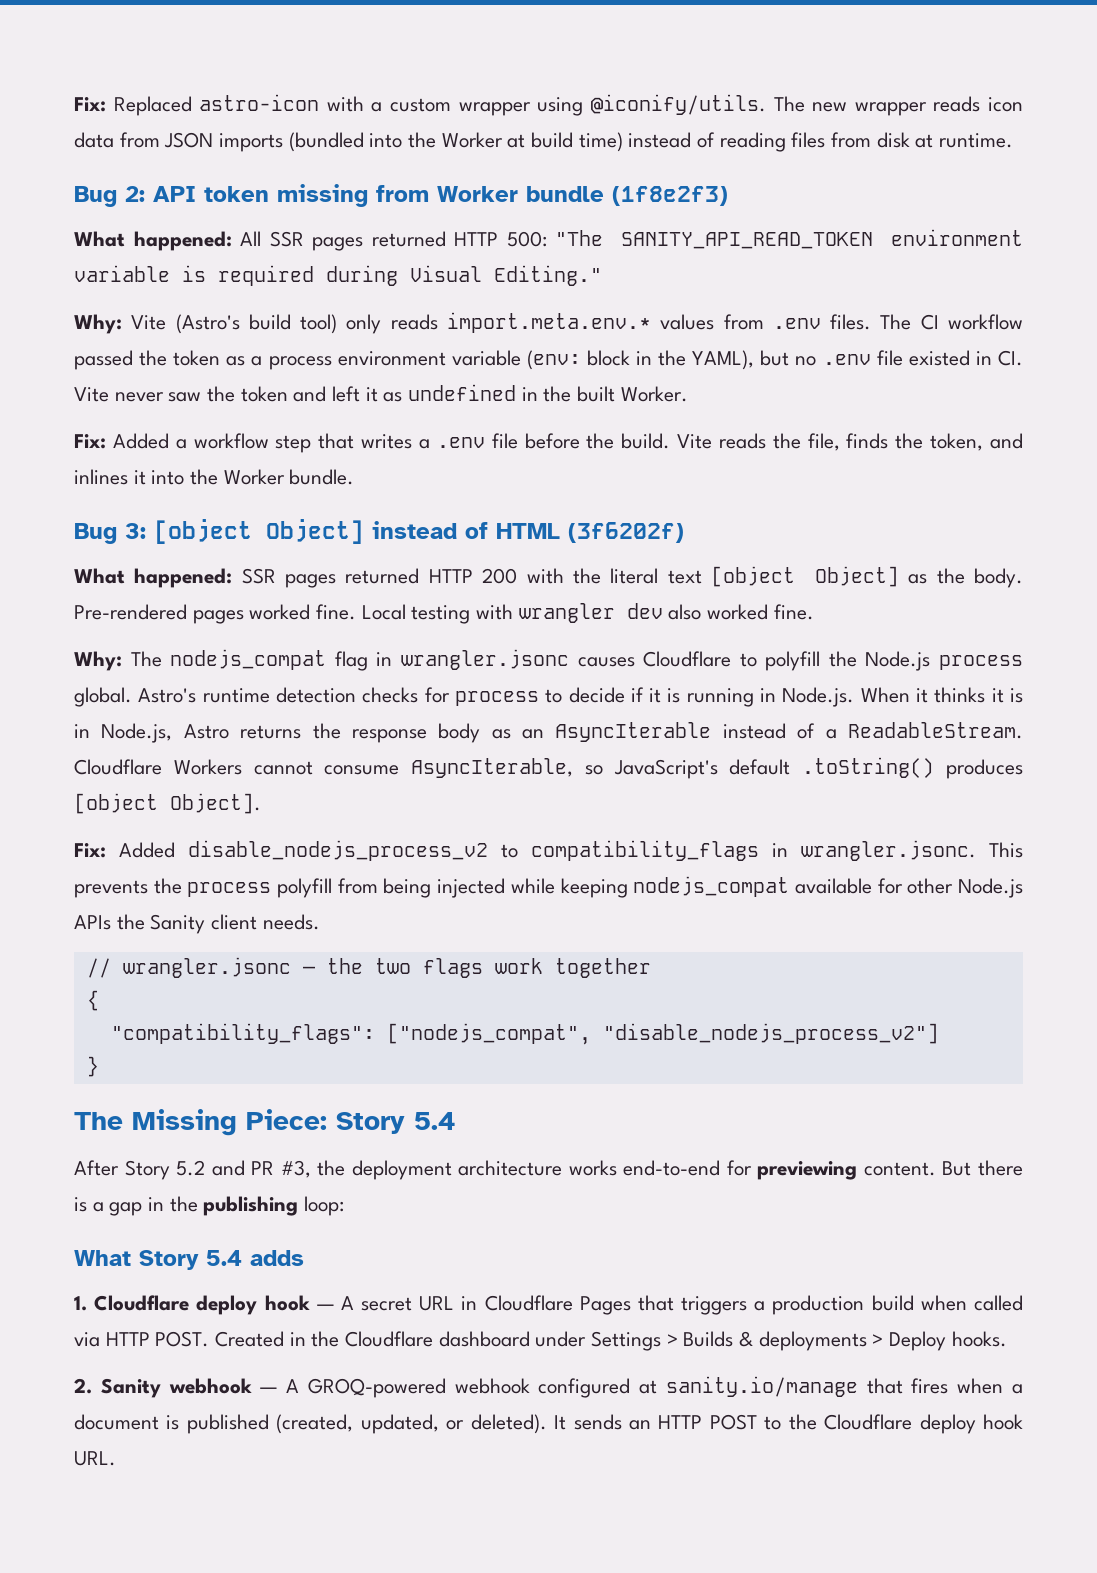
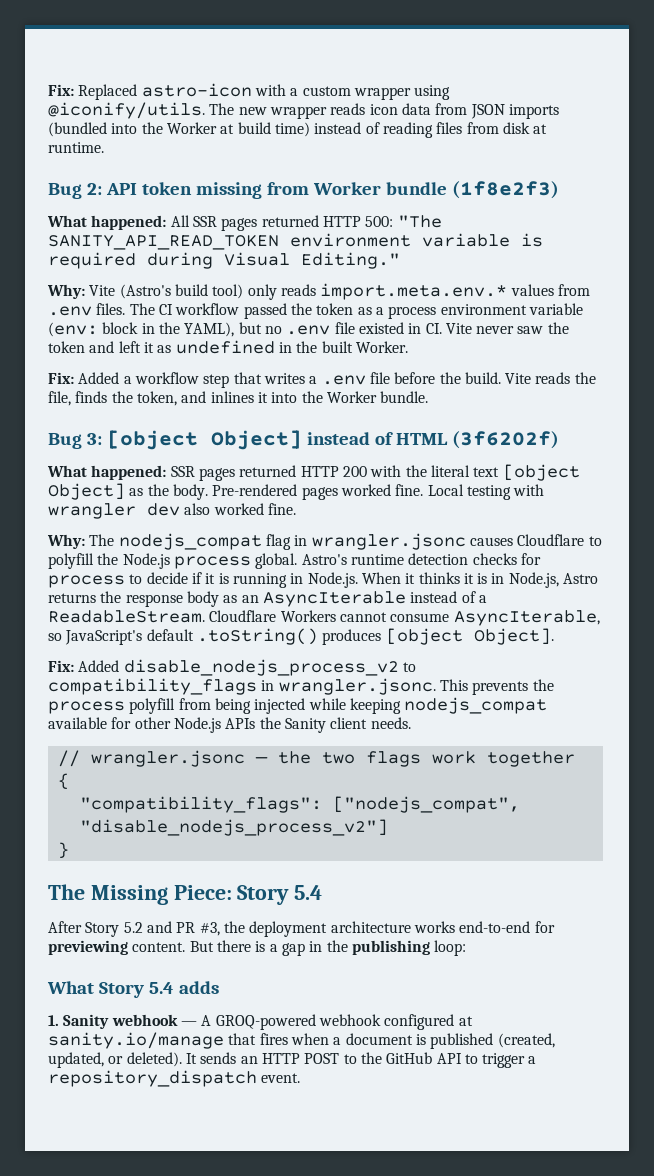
[94,1295,1023,1315] [74,1331,1007,1351] [74,1378,92,1394] Cloudflare deploy hook — A secret URL in Cloudflare Pages that triggers a production build when called via HTTP POST. Created in the Cloudflare dashboard under Settings > Builds & deployments > Deploy hooks. // 2. -> (59, 1020) none
[824,1414,1023,1434] [74,1451,116,1466] Cloudflare deploy hook URL. -> [386,1052,537,1068] [48,1070,301,1087] GitHub API to trigger a repository_dispatch event.

